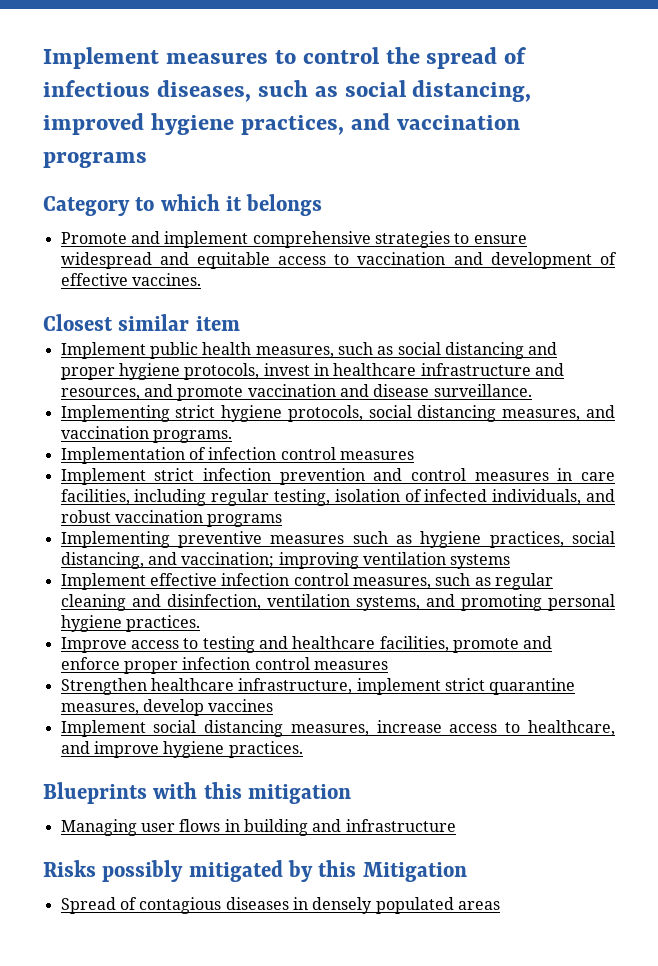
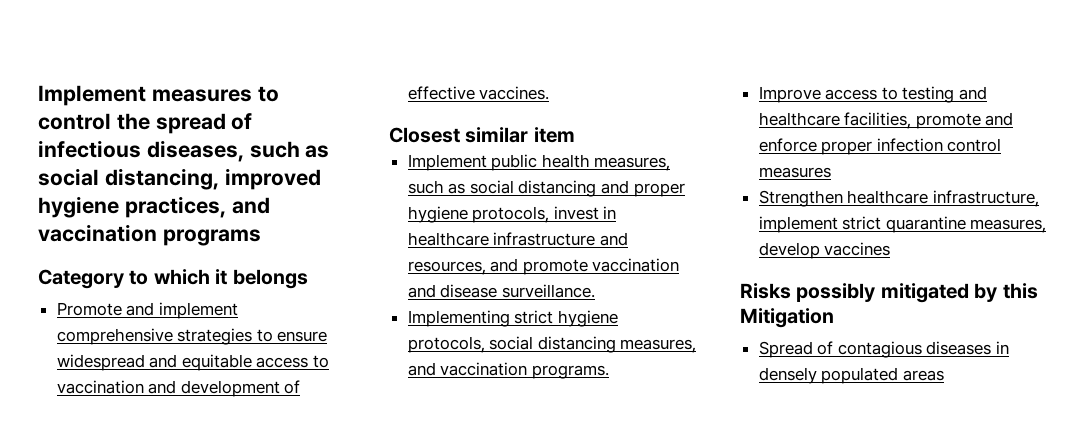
[60,447,414,464] [60,468,615,485] [60,489,615,506] [60,510,283,527] [60,531,615,548] [60,552,511,569] [60,573,553,590] [60,594,615,611] [60,615,200,632] // Implementation of infection control measures // Implement strict infection prevention and control measures in care facilities, including regular testing, isolation of infected individuals, and robust vaccination programs // Implementing preventive measures such as hygiene practices, social distancing, and vaccination; improving ventilation systems // Implement effective infection control measures, such as regular cleaning and disinfection, ventilation systems, and promoting personal hygiene practices. -> (609, 372) none
[60,720,615,737] [60,741,303,758] [43,782,352,804] [60,819,456,836] // Implement social distancing measures, increase access to healthcare, and improve hygiene practices. // Blueprints with this mitigation // Managing user flows in building and infrastructure -> (891, 249) none

